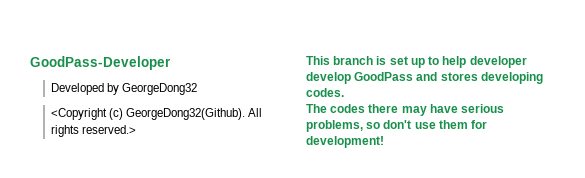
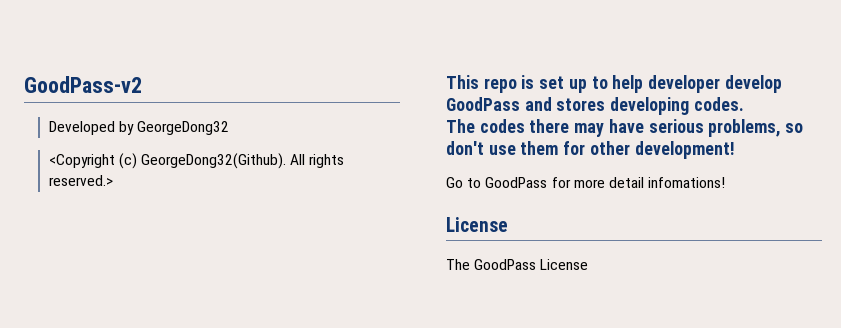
[30,56,171,70] GoodPass-Developer -> [24,76,142,93] GoodPass-v2
[333,56,374,65] branch -> [483,78,517,93] repo
(488, 124) none -> [589,141,630,155] other
(384, 142) none -> [446,177,726,188] [446,217,508,232] [446,259,589,270] // Go to GoodPass for more detail infomations! // License // The GoodPass License

